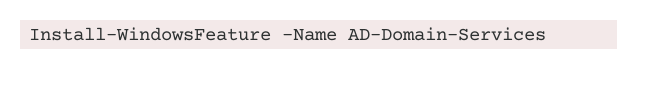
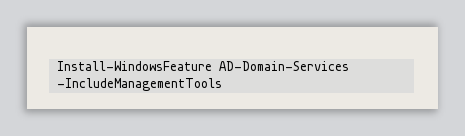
[282,27,546,41] -Name AD-Domain-Services -> [218,61,349,71] [56,78,222,91] AD-Domain-Services -IncludeManagementTools

